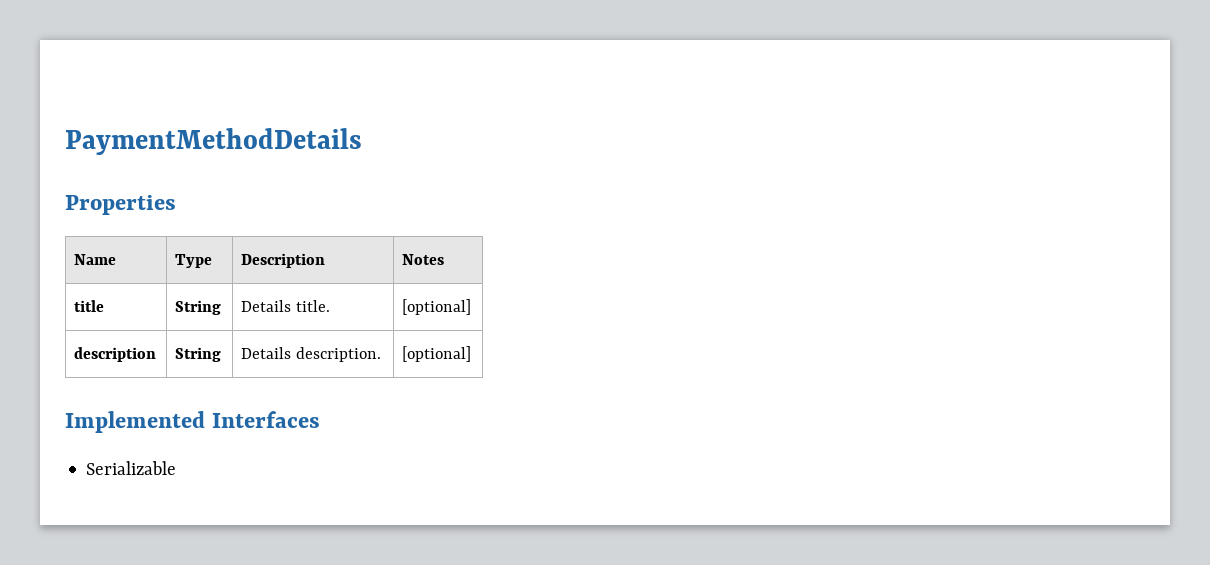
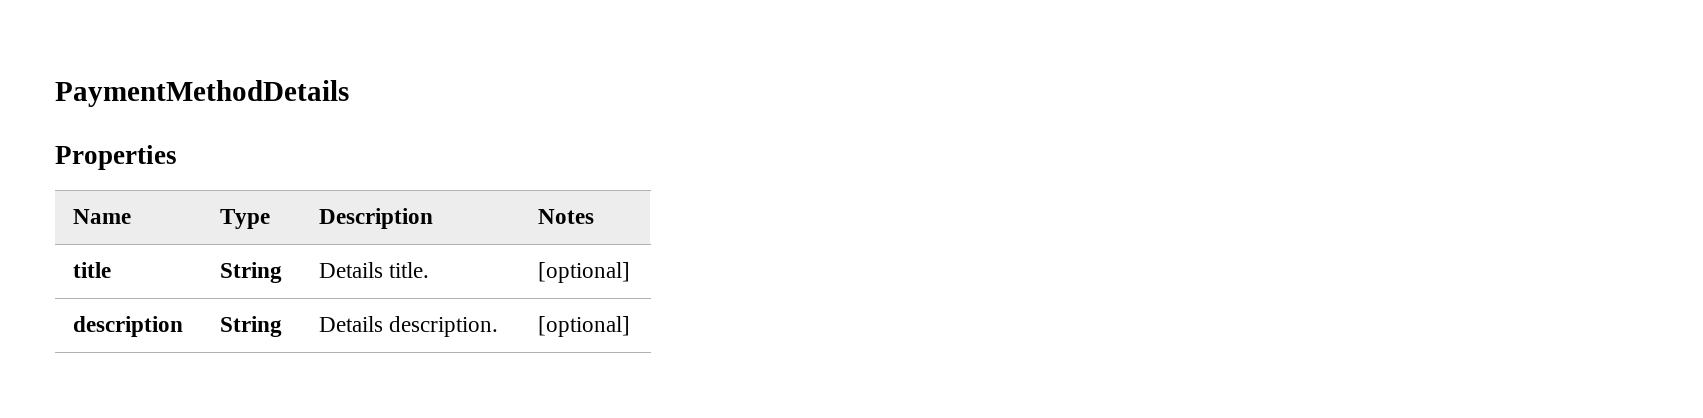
[65,411,321,433] [86,461,177,475] // Implemented Interfaces // Serializable -> (631, 326) none

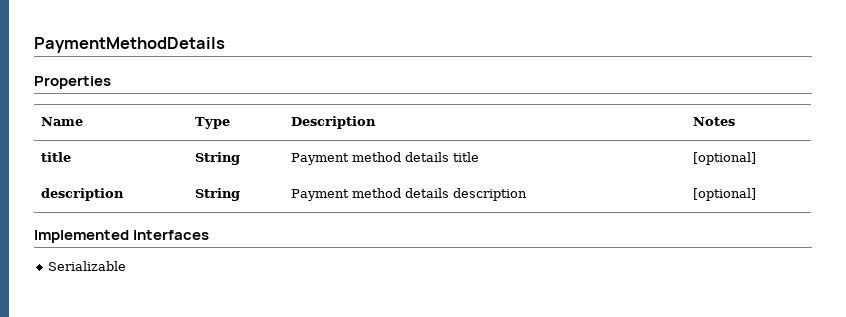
[319,262,430,278] Details title. -> [290,152,479,165] Payment method details title
[319,316,499,337] [538,316,631,337] Details description. | [optional] -> [290,188,527,201] [692,188,756,201] [34,230,210,243] [48,261,127,271] Payment method details description | [optional] // Implemented Interfaces // Serializable

